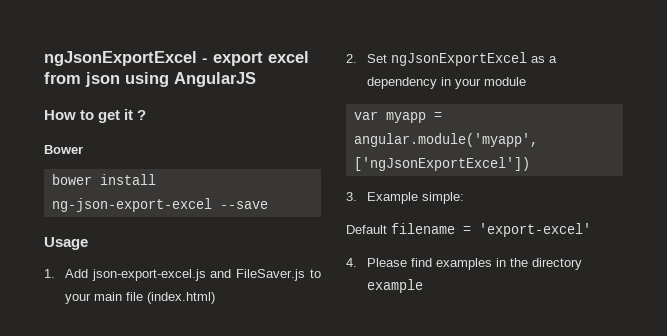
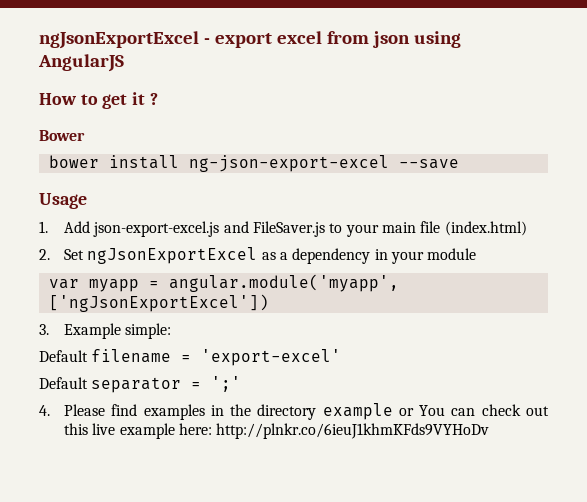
(591, 230) none -> [39,376,242,393] // Default separator = ';'
(423, 286) none -> [398,404,549,416] [63,423,490,439] or You can check out this live example here: http://plnkr.co/6ieuJ1khmKFds9VYHoDv

